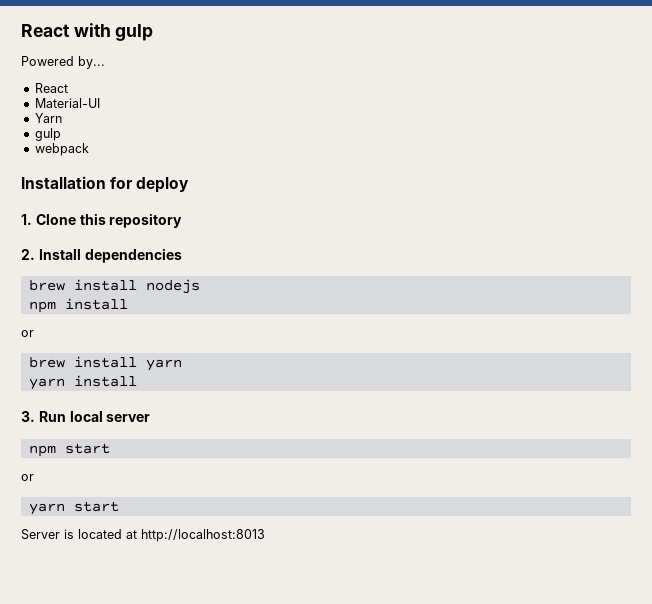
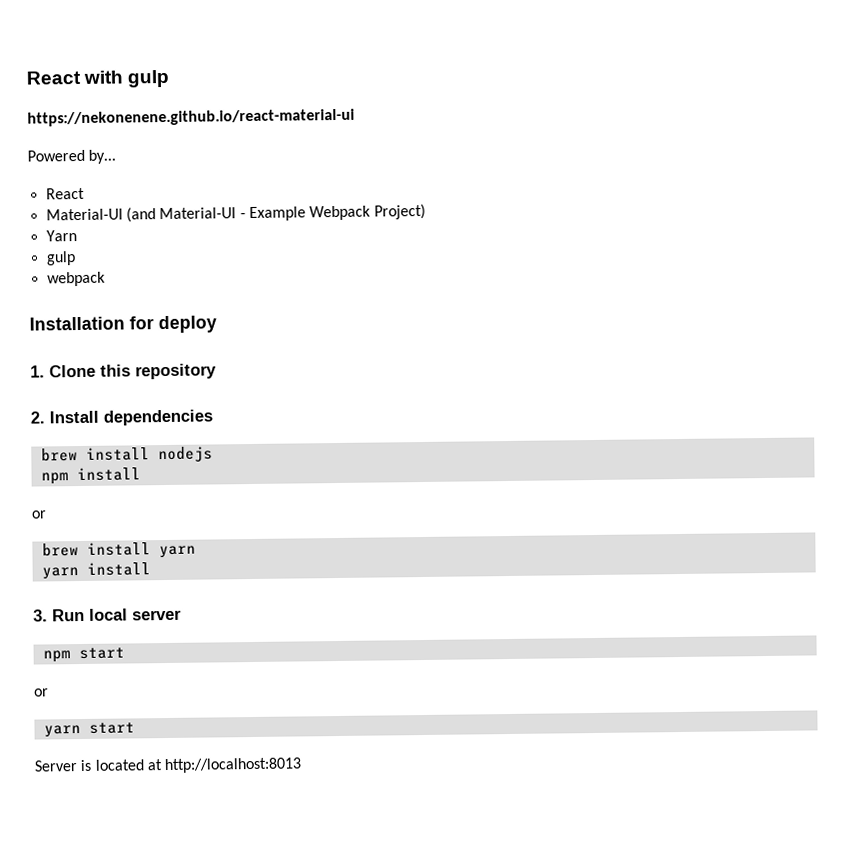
(154, 32) none -> [27,108,355,127] // https://nekonenene.github.io/react-material-ui
(100, 103) none -> [125,203,426,223] (and Material-UI - Example Webpack Project)

